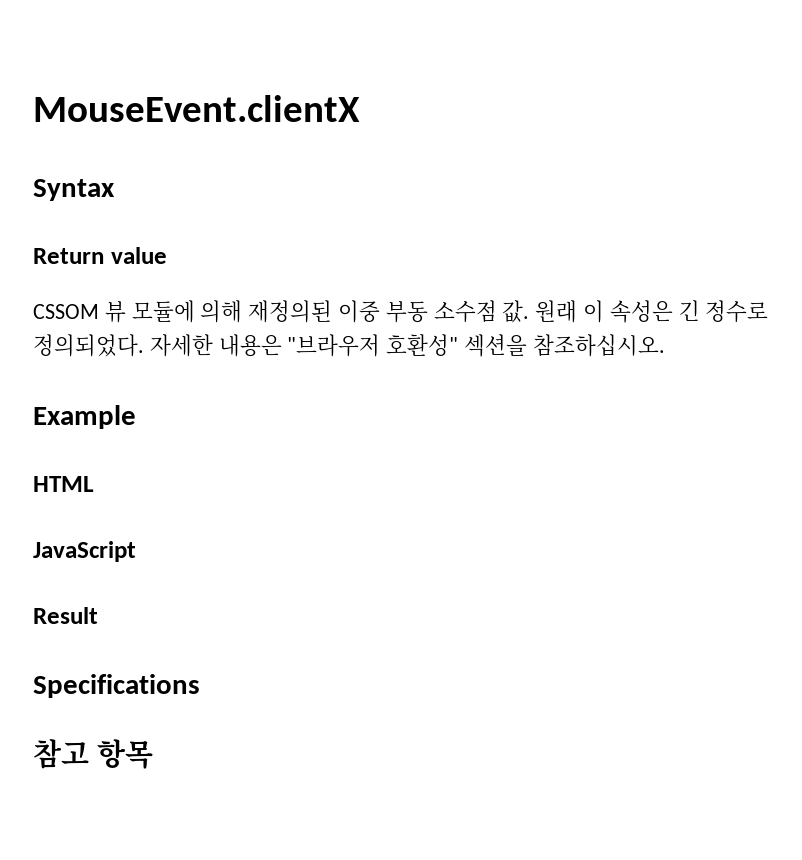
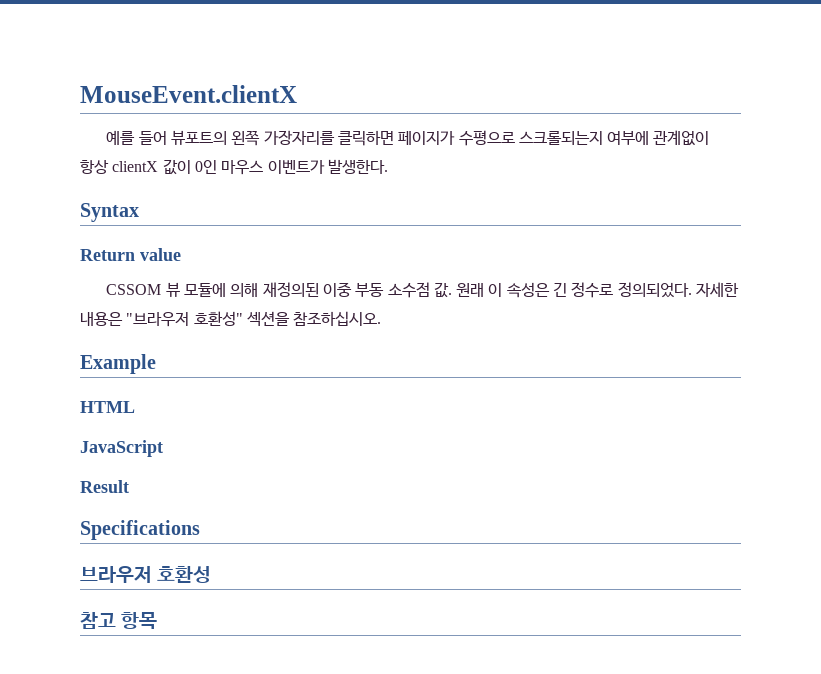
(360, 108) none -> [106,130,710,146] [80,159,388,175] // 예를 들어 뷰포트의 왼쪽 가장자리를 클릭하면 페이지가 수평으로 스크롤되는지 여부에 관계없이 항상 clientX 값이 0인 마우스 이벤트가 발생한다.
(200, 686) none -> [80,566,212,583] // 브라우저 호환성

